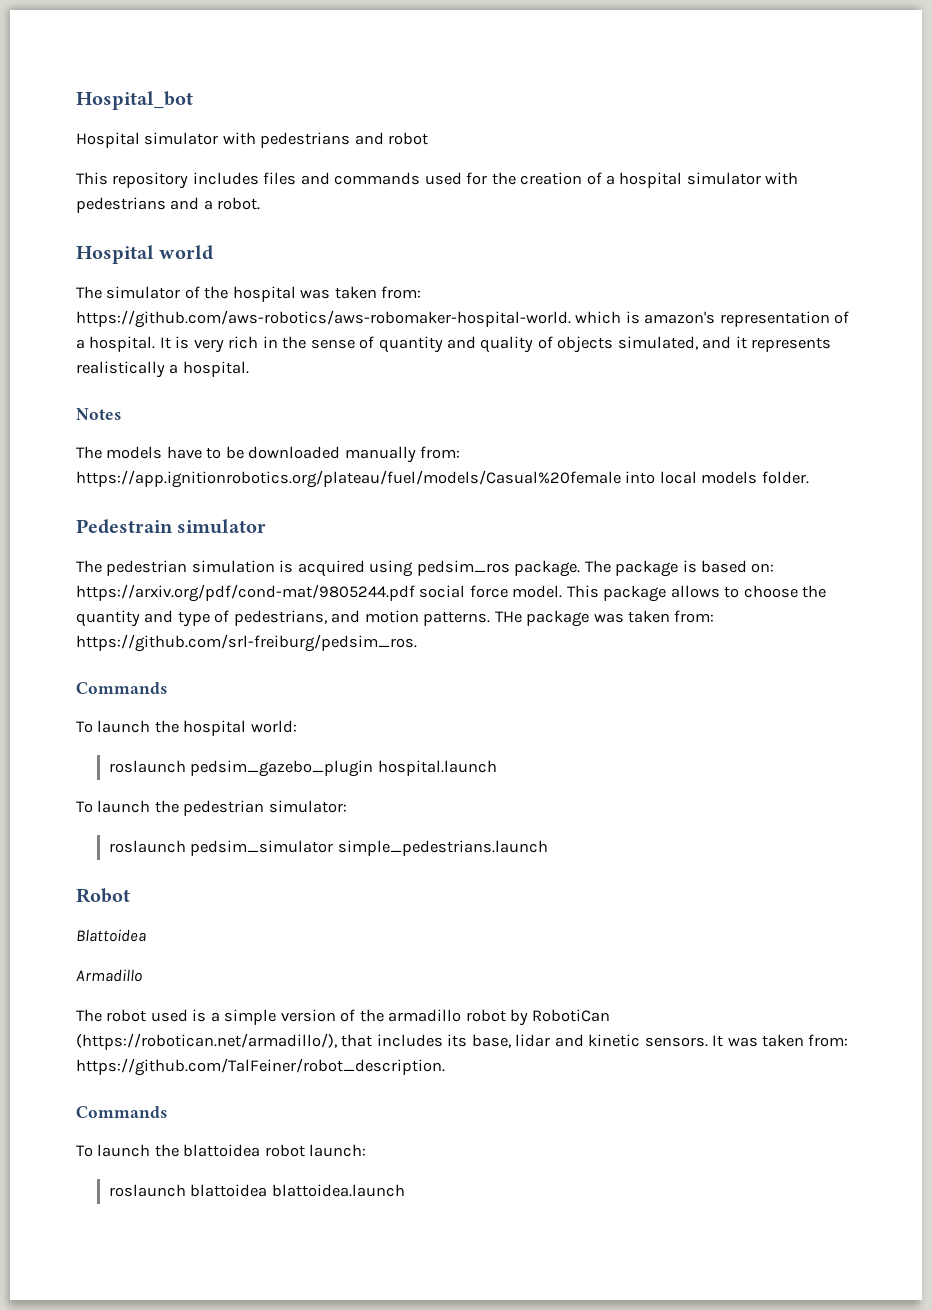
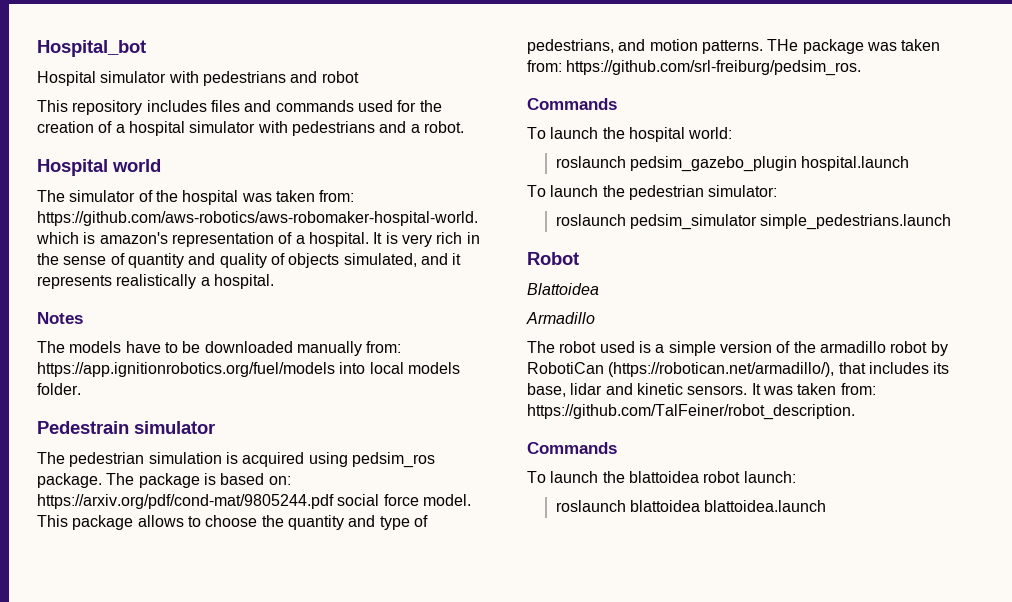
[76,470,621,488] https://app.ignitionrobotics.org/plateau/fuel/models/Casual%20female -> [37,362,335,377] https://app.ignitionrobotics.org/fuel/models

